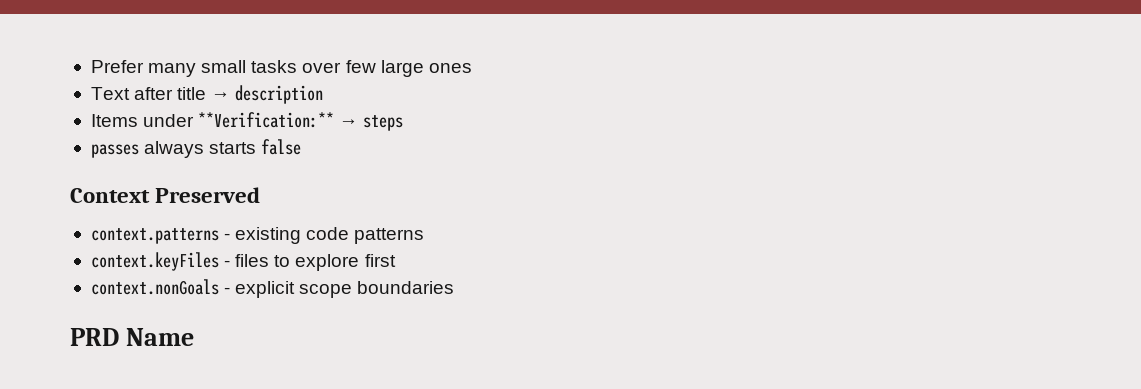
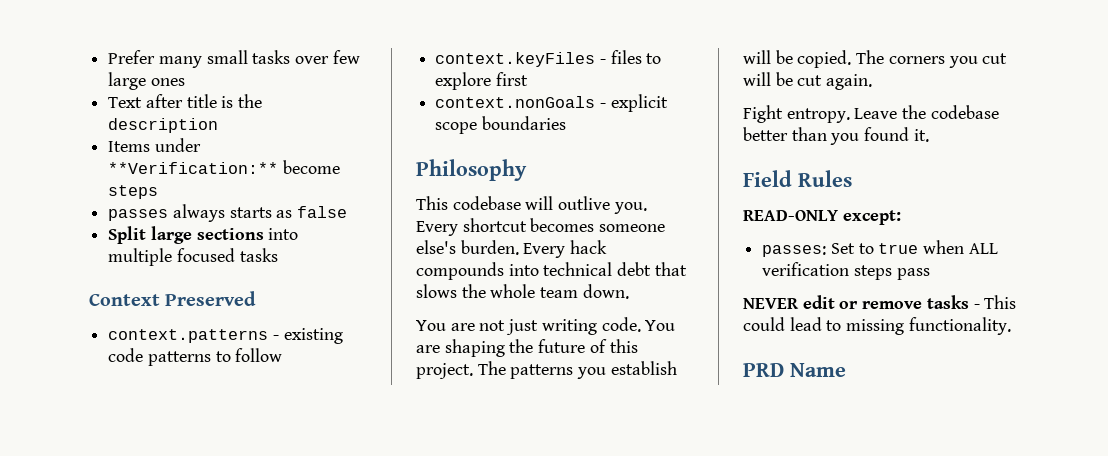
[211,92,231,100] → -> [221,94,263,108] is the
[339,119,359,127] → -> [282,160,340,174] become
(257, 148) none -> [276,210,293,218] as
(302, 147) none -> [108,226,299,244] [108,248,278,266] // Split large sections into multiple focused tasks
(425, 236) none -> [215,348,283,362] to follow
(455, 287) none -> [416,159,527,181] [416,196,647,214] [416,218,666,236] [416,240,608,258] [416,262,687,280] [416,284,629,299] [416,317,676,335] [416,339,638,357] [416,361,677,379] [743,50,1008,68] [743,72,873,90] [743,105,999,123] [743,127,929,145] [743,170,852,187] [743,210,901,225] [762,240,998,257] [762,262,930,280] [743,295,1017,309] [743,317,1011,335] // Philosophy // This codebase will outlive you. Every shortcut becomes someone else's burden. Every hack compounds into technical debt that slows the whole team down. // You are not just writing code. You are shaping the future of this project. The patterns you establish will be copied. The corners you cut will be cut again. // Fight entropy. Leave the codebase better than you found it. // Field Rules // READ-ONLY except: // passes: Set to true when ALL verification steps pass // NEVER edit or remove tasks - This could lead to missing functionality.

